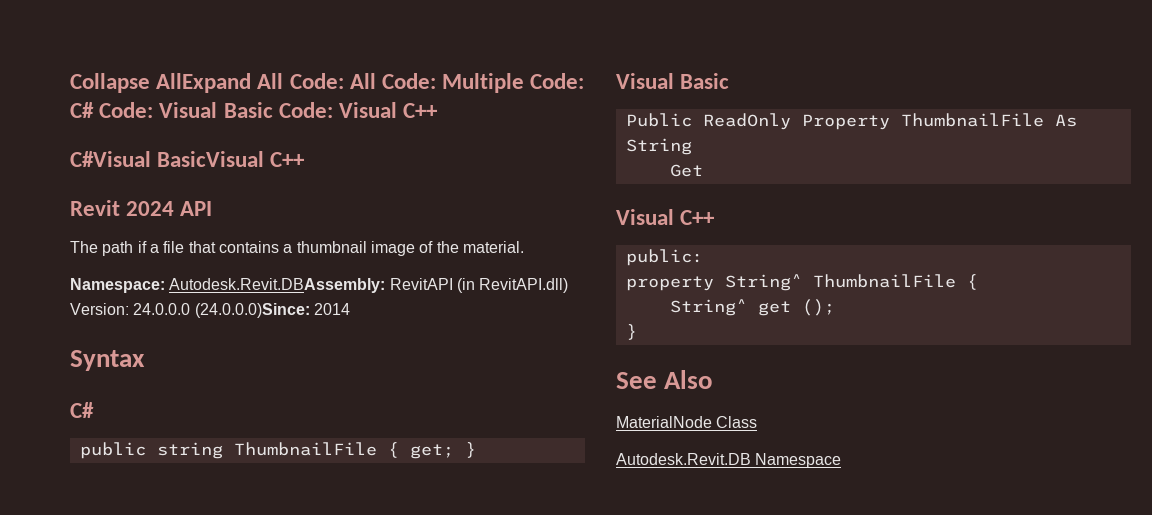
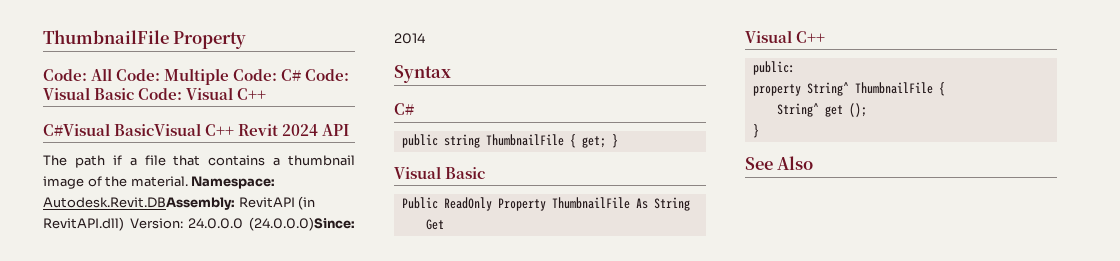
[70,73,284,93] Collapse AllExpand All -> [43,30,247,49] ThumbnailFile Property //
(306, 159) // -> (235, 130) none
(524, 247) // -> (188, 181) none
[616,416,758,428] [616,453,842,468] // MaterialNode Class // Autodesk.Revit.DB Namespace -> (814, 163) none

